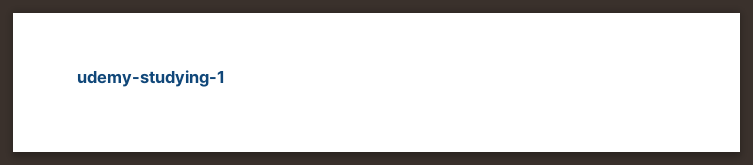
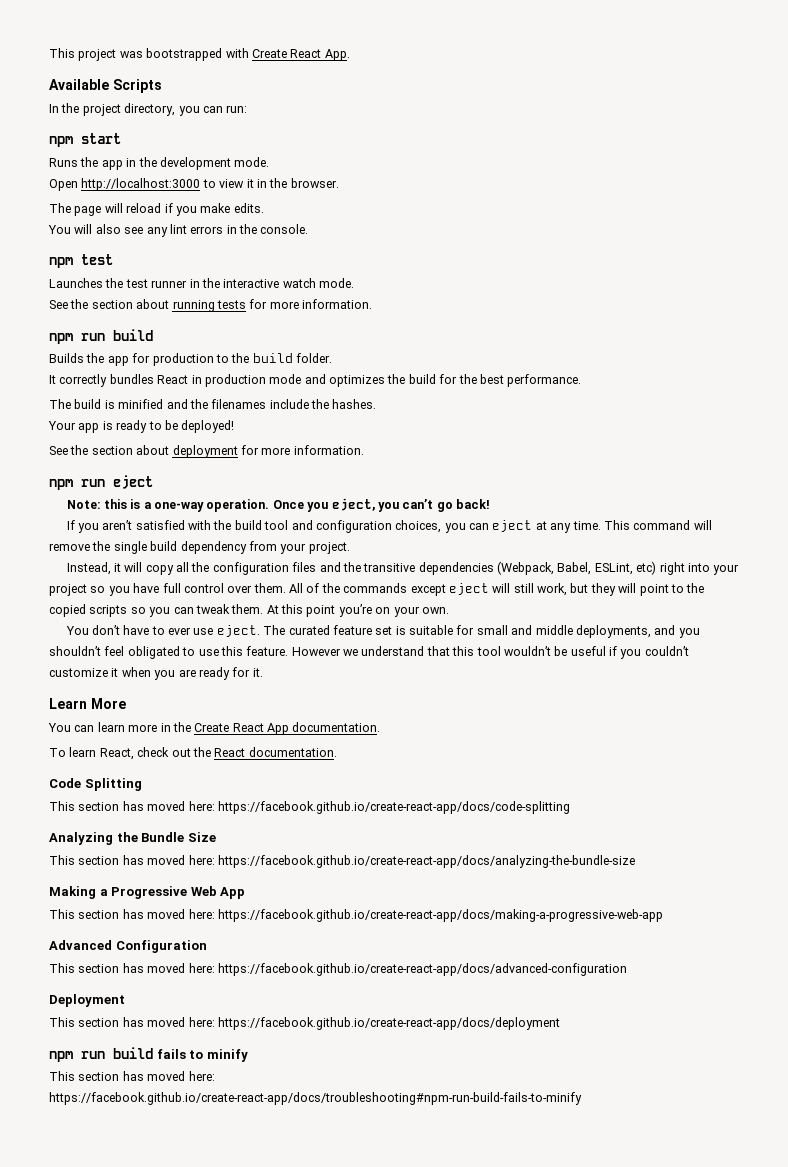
[77,70,225,87] udemy-studying-1 -> [49,48,350,61] [49,79,162,93] [49,103,248,116] [49,133,121,147] [49,157,270,170] [49,178,339,191] [49,203,264,216] [48,224,309,237] [49,254,113,268] [49,278,354,288] [49,299,372,312] [49,329,153,344] [49,353,332,366] [49,374,582,387] [49,399,377,409] [48,420,235,433] [49,445,364,458] [49,475,153,490] [66,498,491,512] [66,520,712,533] [49,541,350,554] [66,561,740,575] [49,583,705,596] [49,604,449,617] [65,625,700,638] [49,646,689,659] [49,667,263,680] [49,698,126,709] [48,722,381,735] [49,747,337,760] [49,778,142,791] [49,801,570,814] [49,832,216,845] [49,855,635,868] [49,886,246,899] [49,909,663,922] [49,940,207,953] [49,963,627,976] [49,994,125,1007] [49,1017,560,1030] [49,1047,248,1062] [49,1071,215,1081] [49,1092,582,1105] This project was bootstrapped with Create React App. // Available Scripts // In the project directory, you can run: // npm start // Runs the app in the development mode. // Open http://localhost:3000 to view it in the browser. // The page will reload if you make edits. // You will also see any lint errors in the console. // npm test // Launches the test runner in the interactive watch mode. // See the section about running tests for more information. // npm run build // Builds the app for production to the build folder. // It correctly bundles React in production mode and optimizes the build for the best performance. // The build is minified and the filenames include the hashes. // Your app is ready to be deployed! // See the section about deployment for more information. // npm run eject // Note: this is a one-way operation. Once you eject, you can’t go back! // If you aren’t satisfied with the build tool and configuration choices, you can eject at any time. This command will remove the single build dependency from your project. // Instead, it will copy all the configuration files and the transitive dependencies (Webpack, Babel, ESLint, etc) right into your project so you have full control over them. All of the commands except eject will still work, but they will point to the copied scripts so you can tweak them. At this point you’re on your own. // You don’t have to ever use eject. The curated feature set is suitable for small and middle deployments, and you shouldn’t feel obligated to use this feature. However we understand that this tool wouldn’t be useful if you couldn’t customize it when you are ready for it. // Learn More // You can learn more in the Create React App documentation. // To learn React, check out the React documentation. // Code Splitting // This section has moved here: https://facebook.github.io/create-react-app/docs/code-splitting // Analyzing the Bundle Size // This section has moved here: https://facebook.github.io/create-react-app/docs/analyzing-the-bundle-size // Making a Progressive Web App // This section has moved here: https://facebook.github.io/create-react-app/docs/making-a-progressive-web-app // Advanced Configuration // This section has moved here: https://facebook.github.io/create-react-app/docs/advanced-configuration // Deployment // This section has moved here: https://facebook.github.io/create-react-app/docs/deployment // npm run build fails to minify // This section has moved here: https://facebook.github.io/create-react-app/docs/troubleshooting#npm-run-build-fails-to-minify

